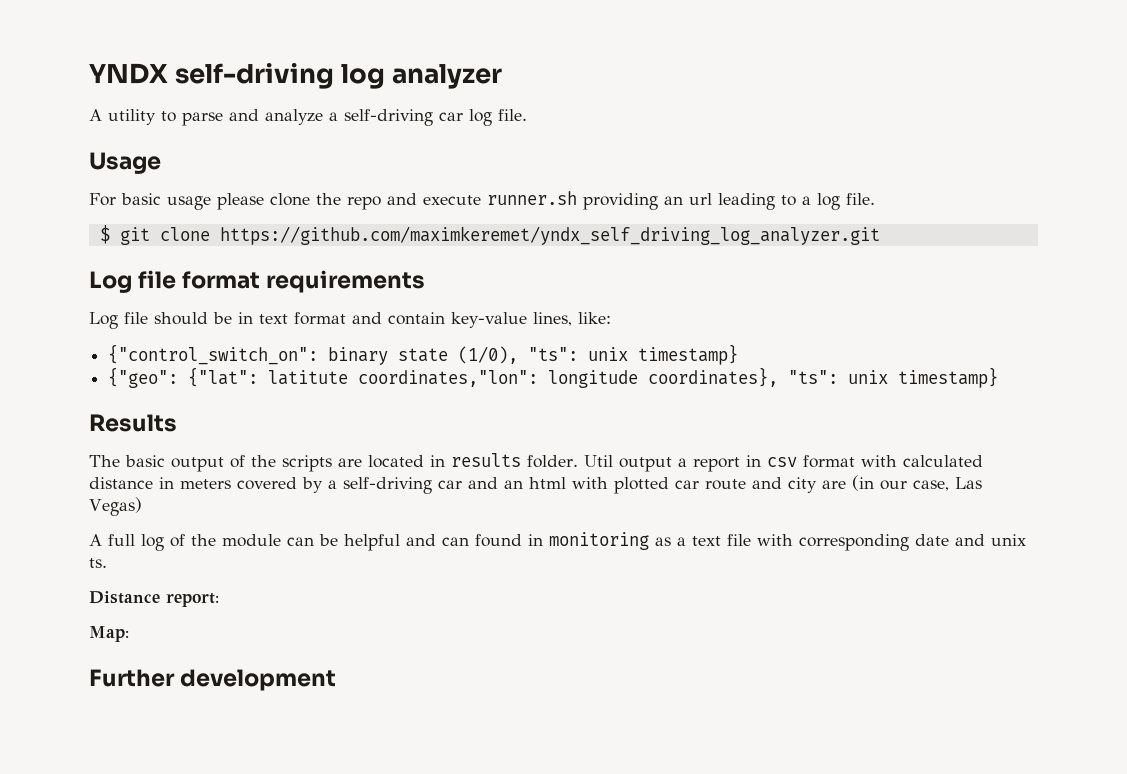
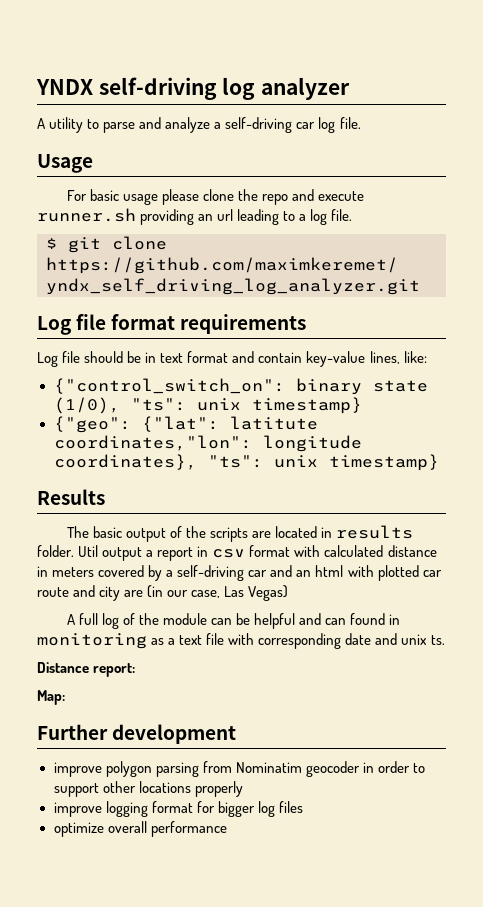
(337, 680) none -> [53,761,425,777] [53,781,243,797] [53,801,303,817] [53,821,227,837] // improve polygon parsing from Nominatim geocoder in order to support other locations properly // improve logging format for bigger log files // optimize overall performance

